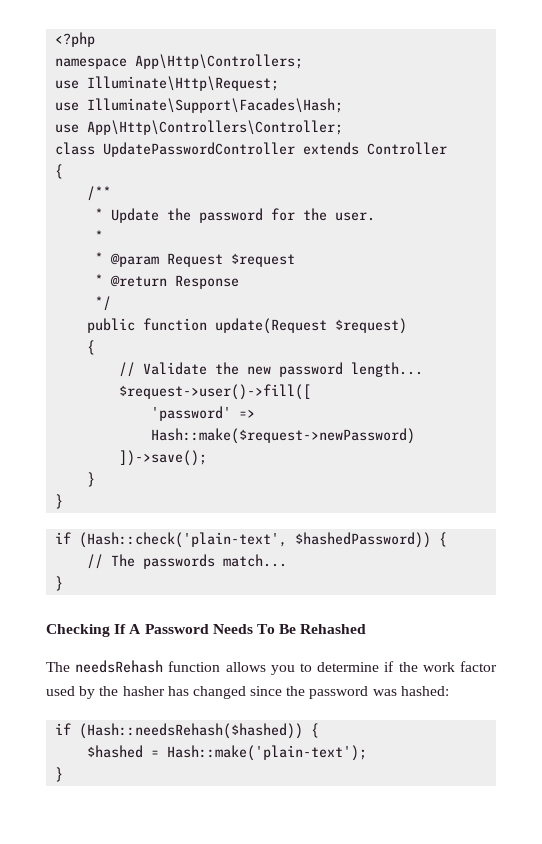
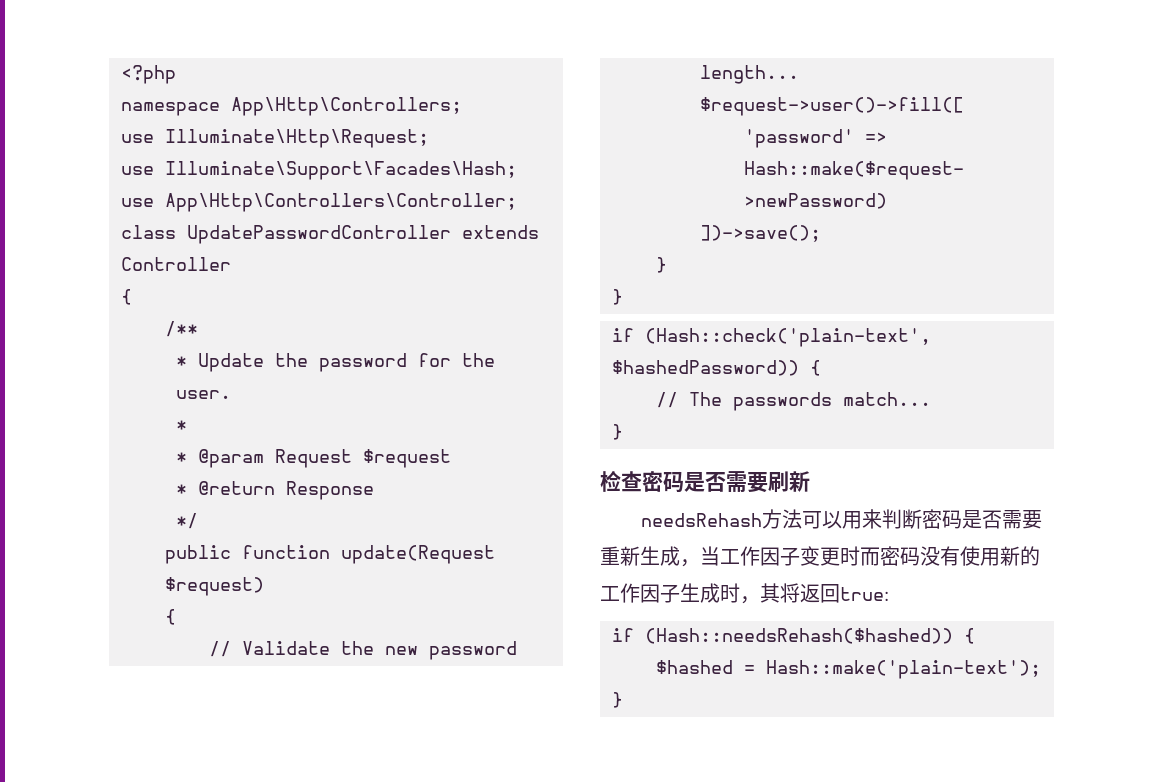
[46,624,367,637] [46,660,497,675] [46,686,449,699] Checking If A Password Needs To Be Rehashed // The needsRehash function allows you to determine if the work factor used by the hasher has changed since the password was hashed: -> [600,470,810,493] [640,509,1042,529] [600,546,1040,567] [600,583,889,604] 检查密码是否需要刷新 // needsRehash方法可以用来判断密码是否需要重新生成，当工作因子变更时而密码没有使用新的工作因子生成时，其将返回true:

